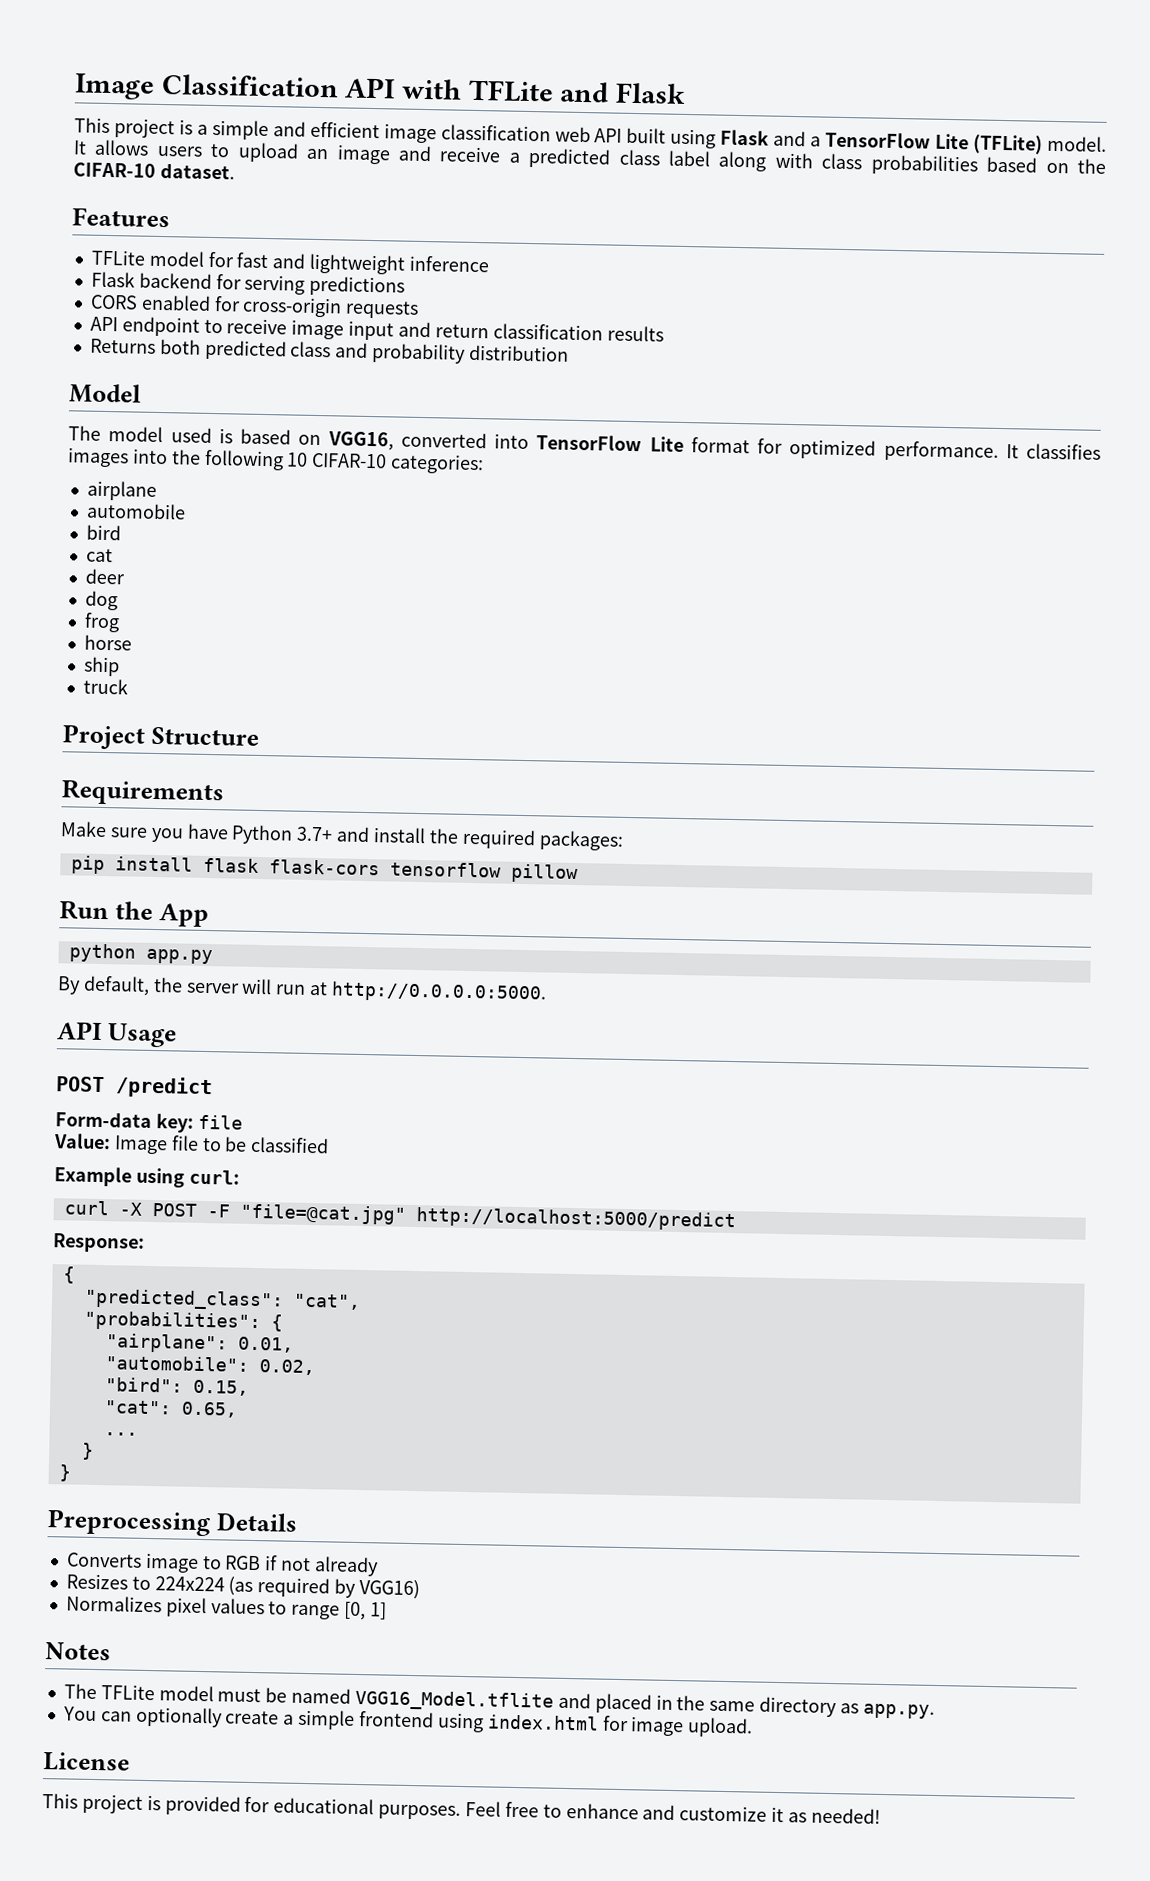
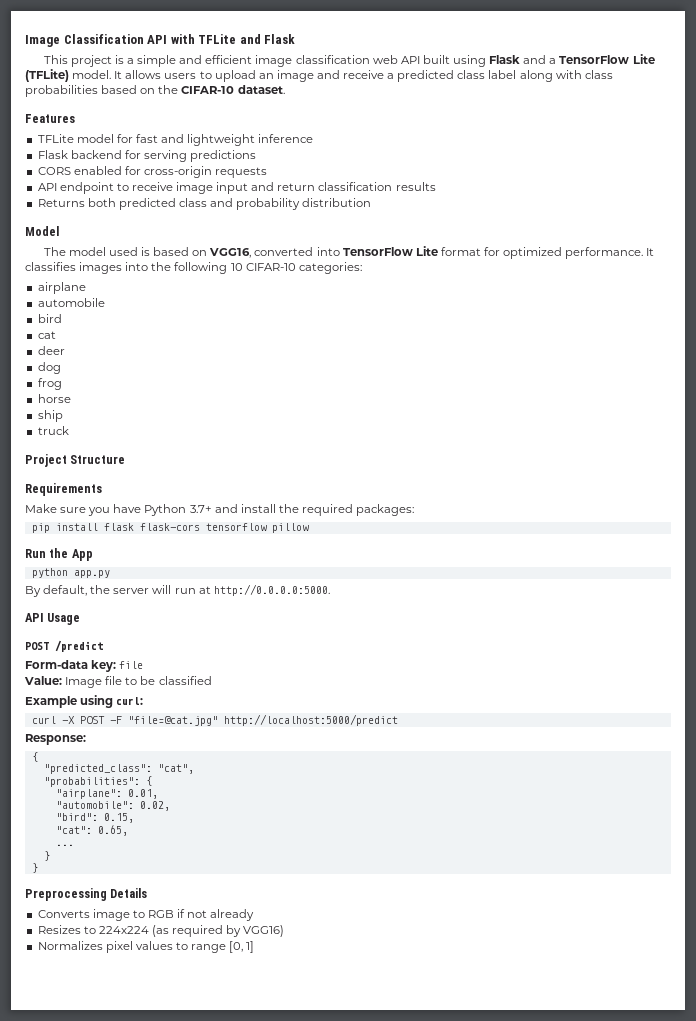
[45,1642,111,1661] [63,1683,935,1719] [62,1706,754,1738] [43,1752,130,1772] [42,1793,881,1824] // Notes // The TFLite model must be named VGG16_Model.tflite and placed in the same directory as app.py. // You can optionally create a simple frontend using index.html for image upload. // License // This project is provided for educational purposes. Feel free to enhance and customize it as needed! -> (255, 947) none

